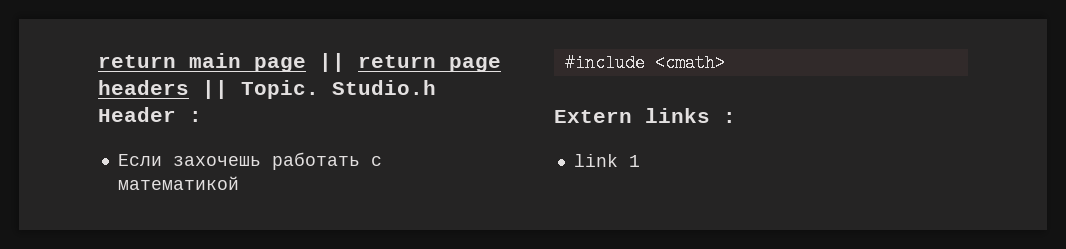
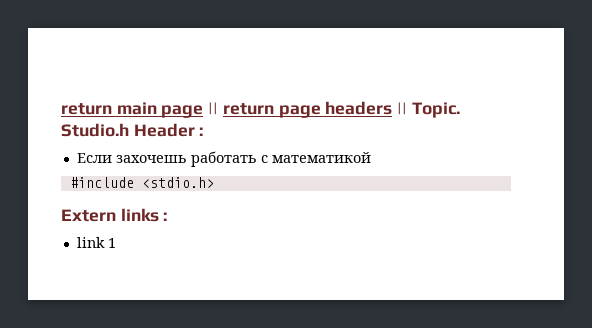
[654,54,725,72] <cmath> -> [141,177,214,188] <stdio.h>

